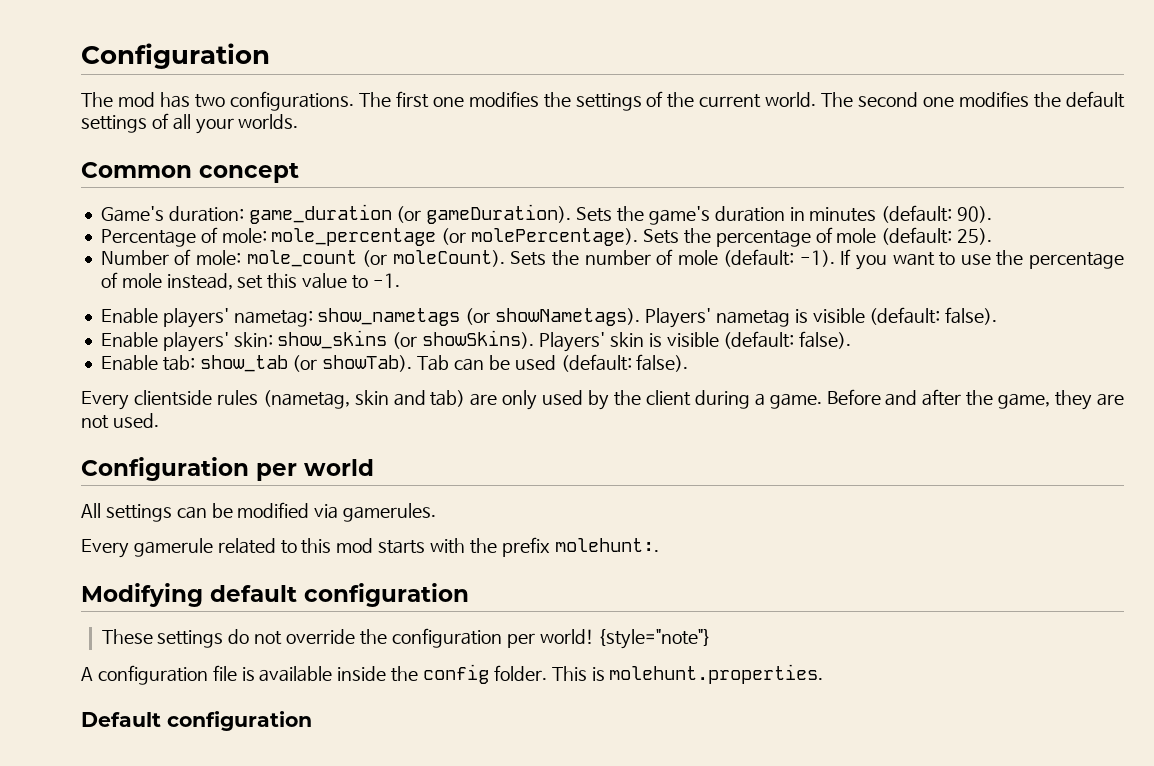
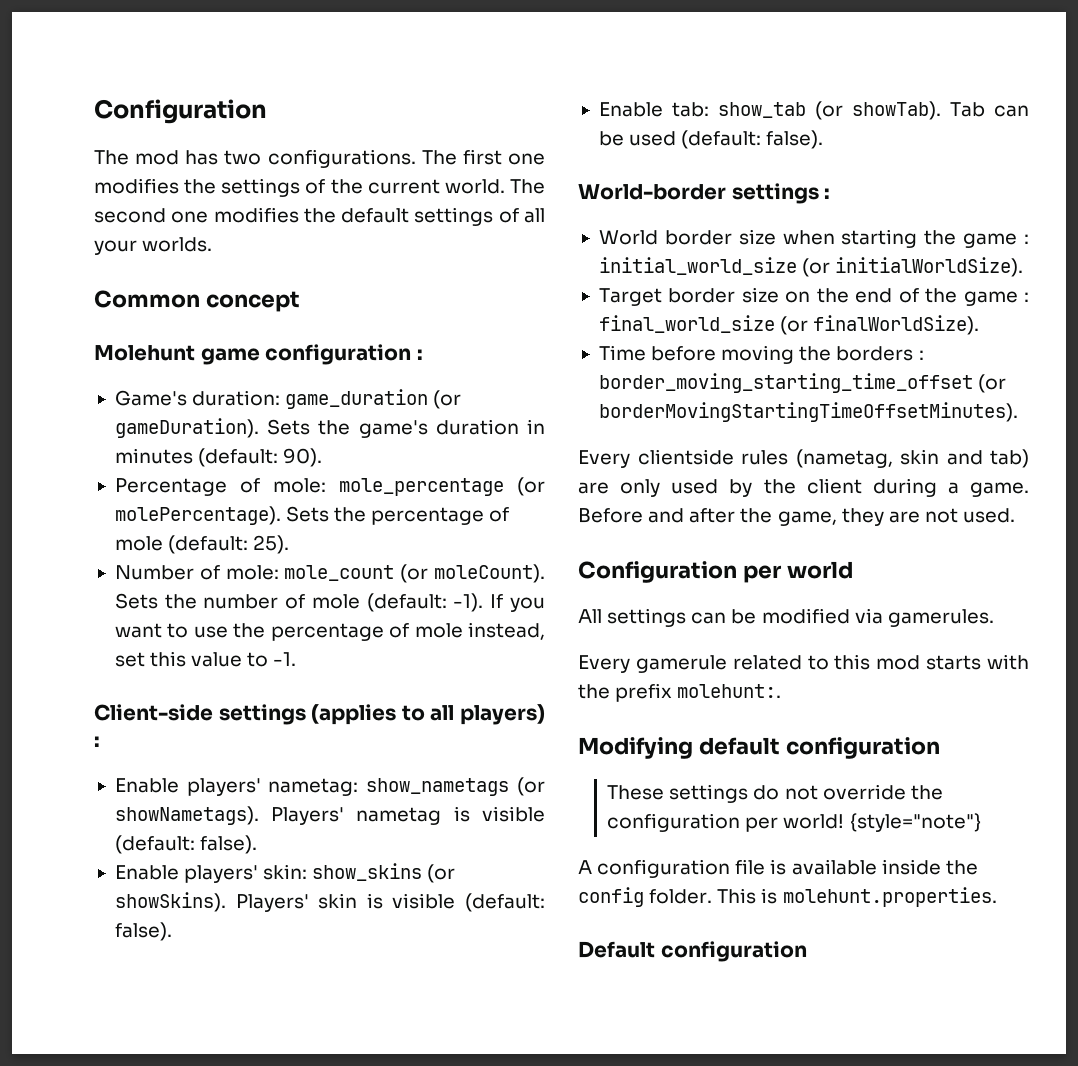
(299, 173) none -> [94,344,423,365] // Molehunt game configuration :
(400, 280) none -> [94,704,545,725] [94,736,100,747] // Client-side settings (applies to all players) :
(689, 363) none -> [578,183,831,204] [598,229,1029,248] [598,257,1024,277] [598,287,1029,306] [598,315,980,335] [598,345,924,364] [598,373,1007,393] [598,402,1018,422] // World-border settings : // World border size when starting the game : initial_world_size (or initialWorldSize). // Target border size on the end of the game : final_world_size (or finalWorldSize). // Time before moving the borders : border_moving_starting_time_offset (or borderMovingStartingTimeOffsetMinutes).

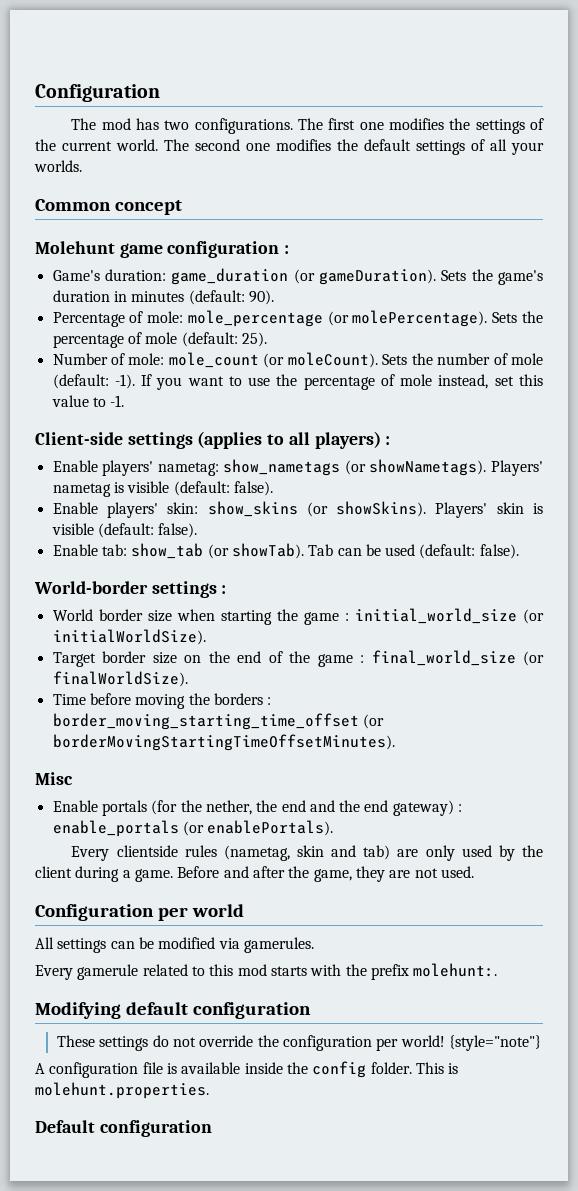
(1018, 412) none -> [35,772,73,785] [52,800,463,816] [52,820,334,837] // Misc // Enable portals (for the nether, the end and the end gateway) : enable_portals (or enablePortals).

